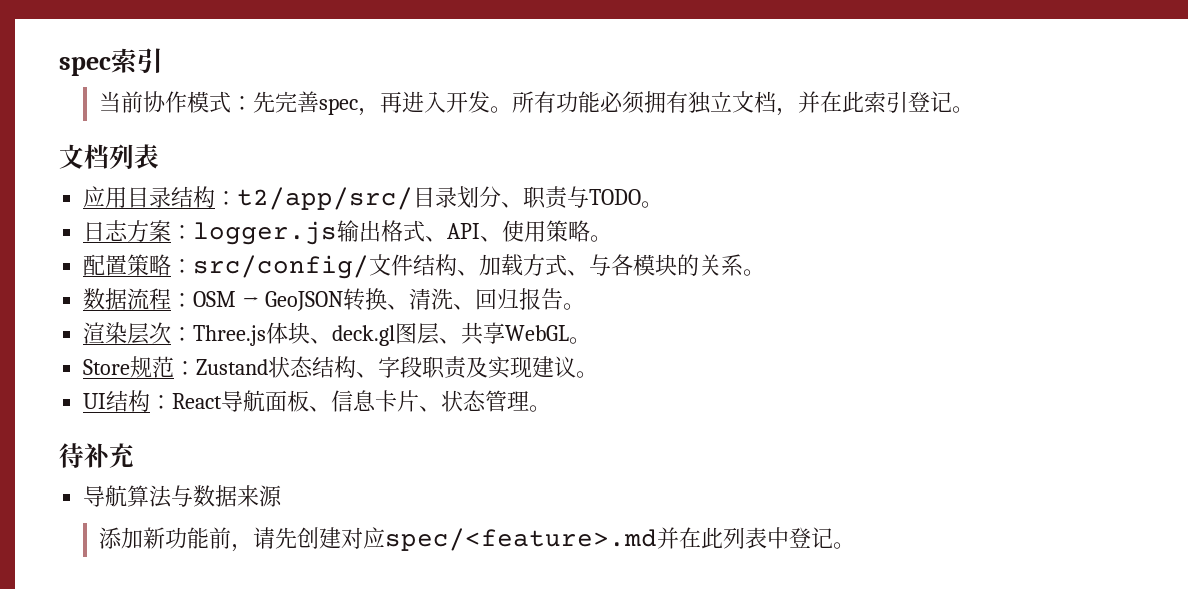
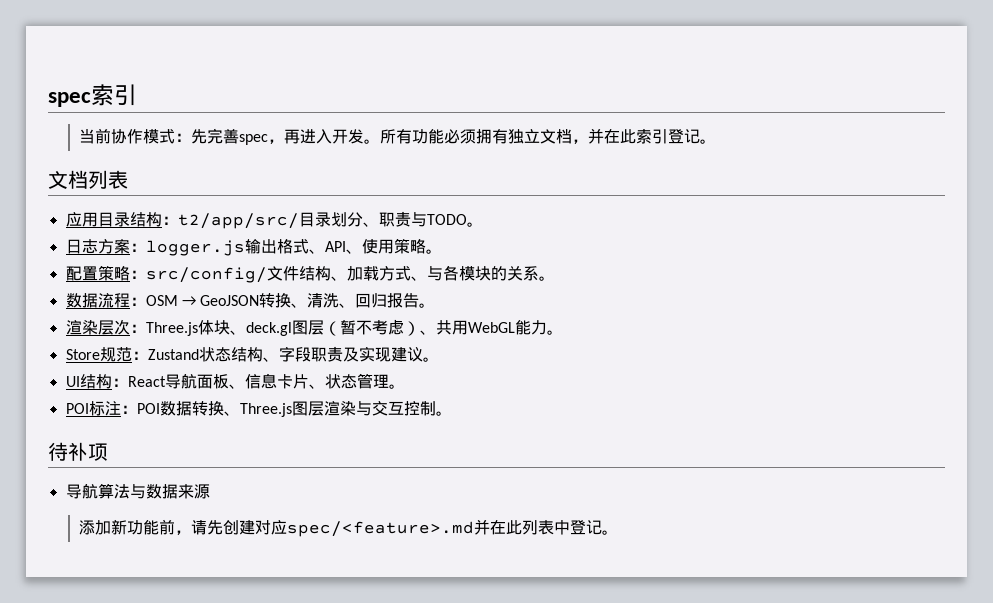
[439,322,570,345] 、共享WebGL -> [323,319,547,336] （暂不考虑）、共用WebGL能力
(552, 408) none -> [65,401,452,417] // POI标注：POI数据转换、Three.js图层渲染与交互控制。
[109,443,134,468] 充 -> [88,443,108,461] 项

